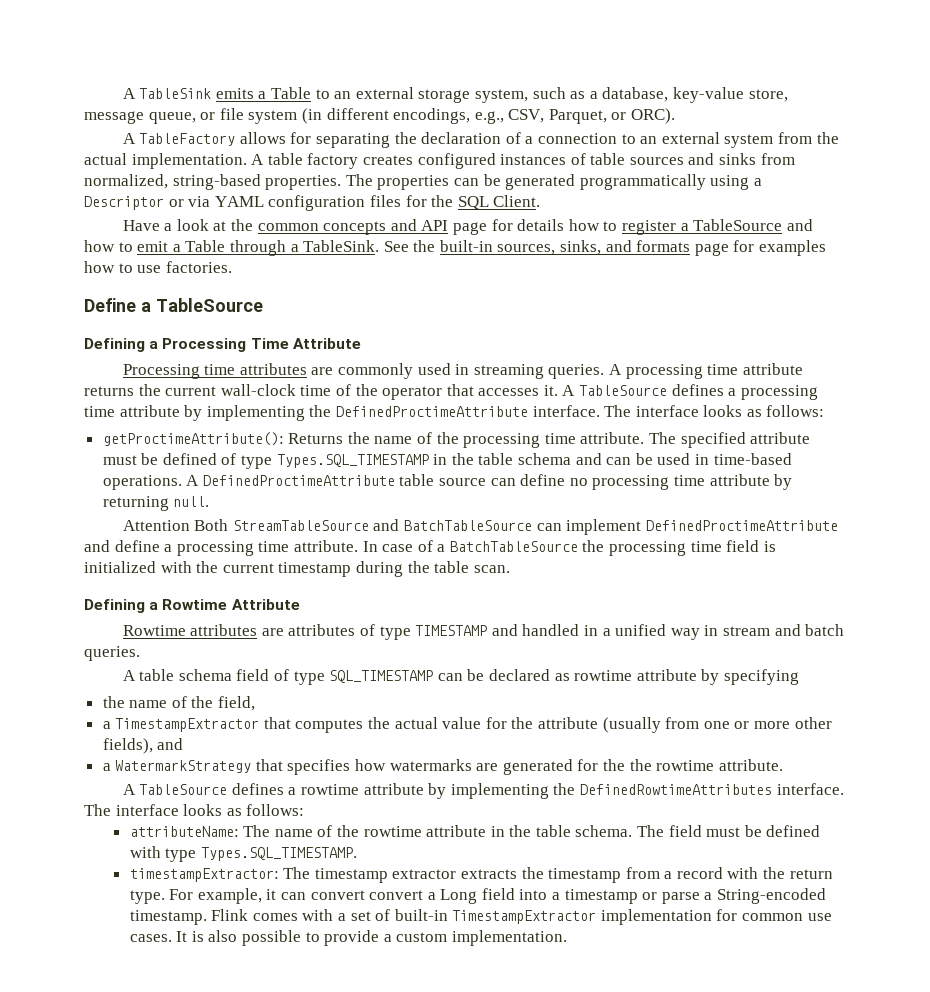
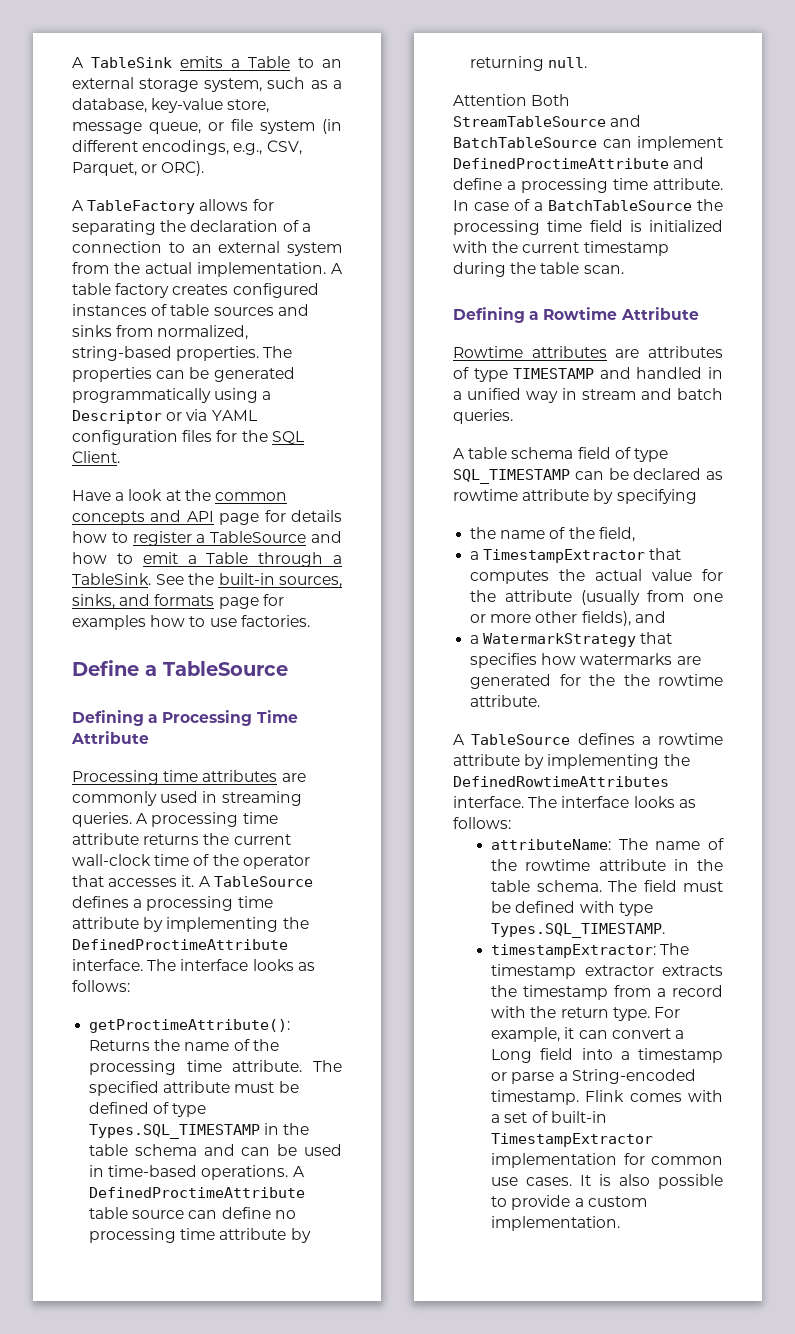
[369,890,424,900] convert -> (671, 1033) none

